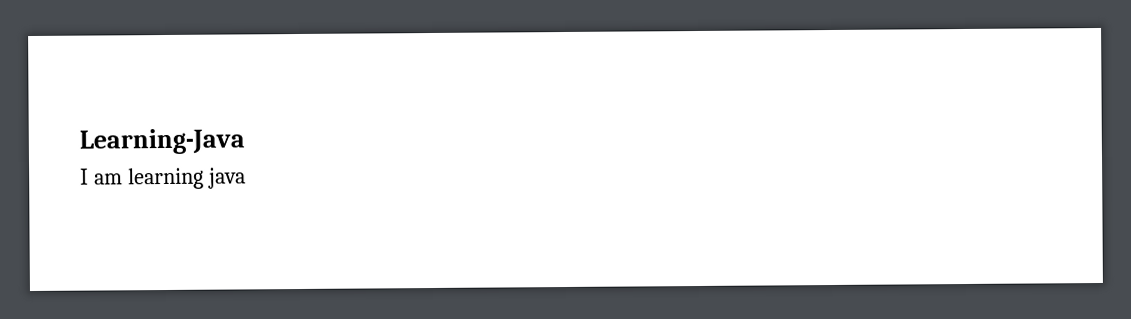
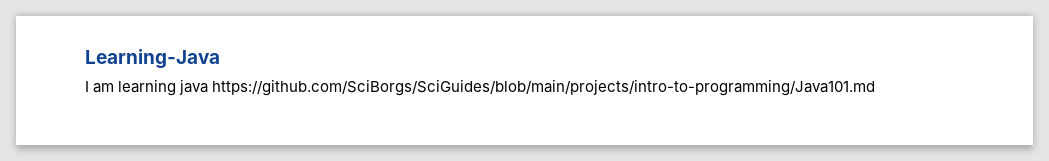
(246, 178) none -> [212,79,876,96] https://github.com/SciBorgs/SciGuides/blob/main/projects/intro-to-programming/Java101.md

